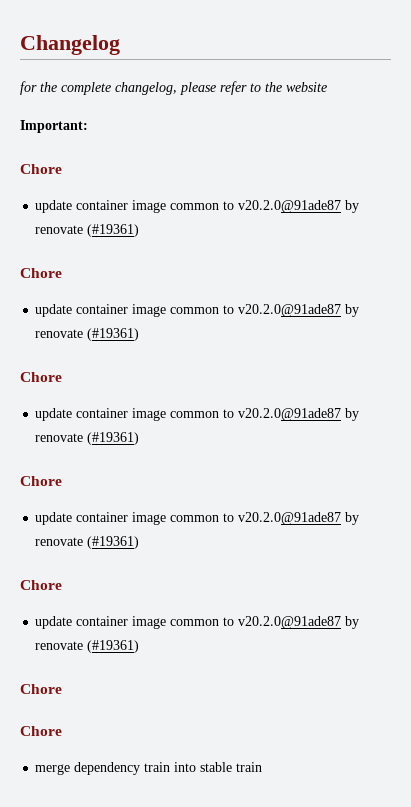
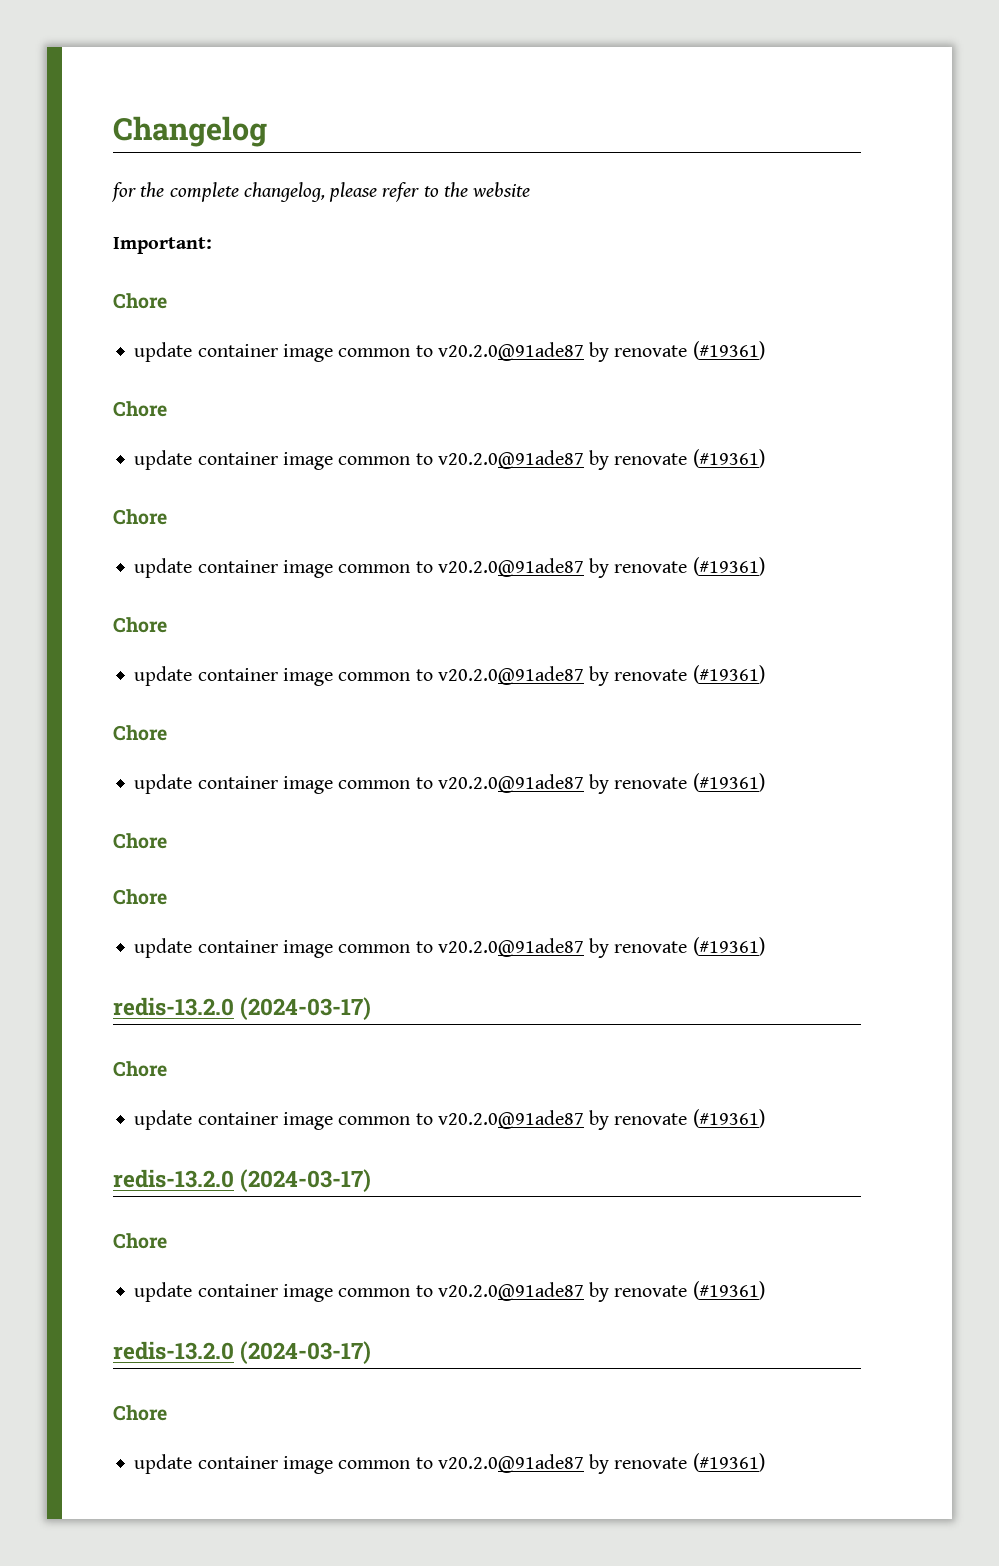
[35,762,263,775] merge dependency train into stable train -> [134,937,765,958] [113,997,372,1020] [113,1061,167,1077] [134,1109,765,1130] [113,1169,372,1192] [113,1233,167,1249] [134,1281,765,1302] [113,1341,372,1364] [113,1405,167,1421] [134,1453,765,1474] update container image common to v20.2.0@91ade87 by renovate (#19361) // redis-13.2.0 (2024-03-17) // Chore // update container image common to v20.2.0@91ade87 by renovate (#19361) // redis-13.2.0 (2024-03-17) // Chore // update container image common to v20.2.0@91ade87 by renovate (#19361) // redis-13.2.0 (2024-03-17) // Chore // update container image common to v20.2.0@91ade87 by renovate (#19361)

